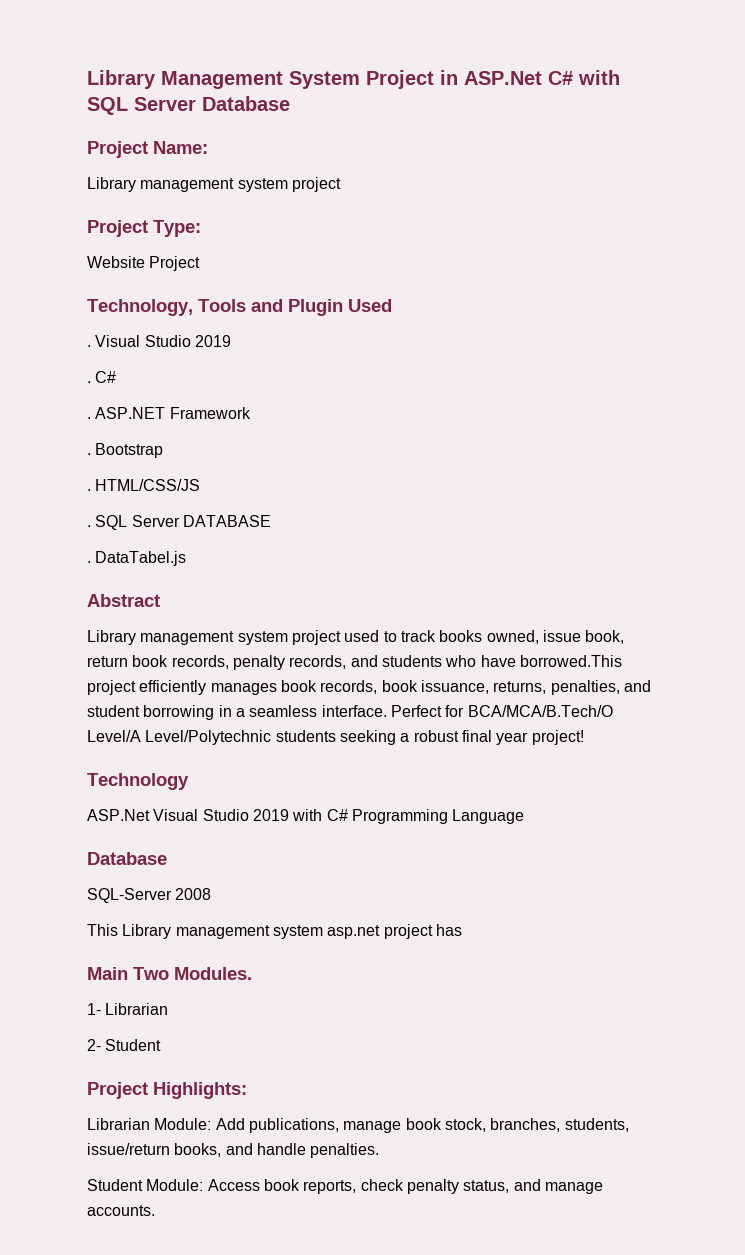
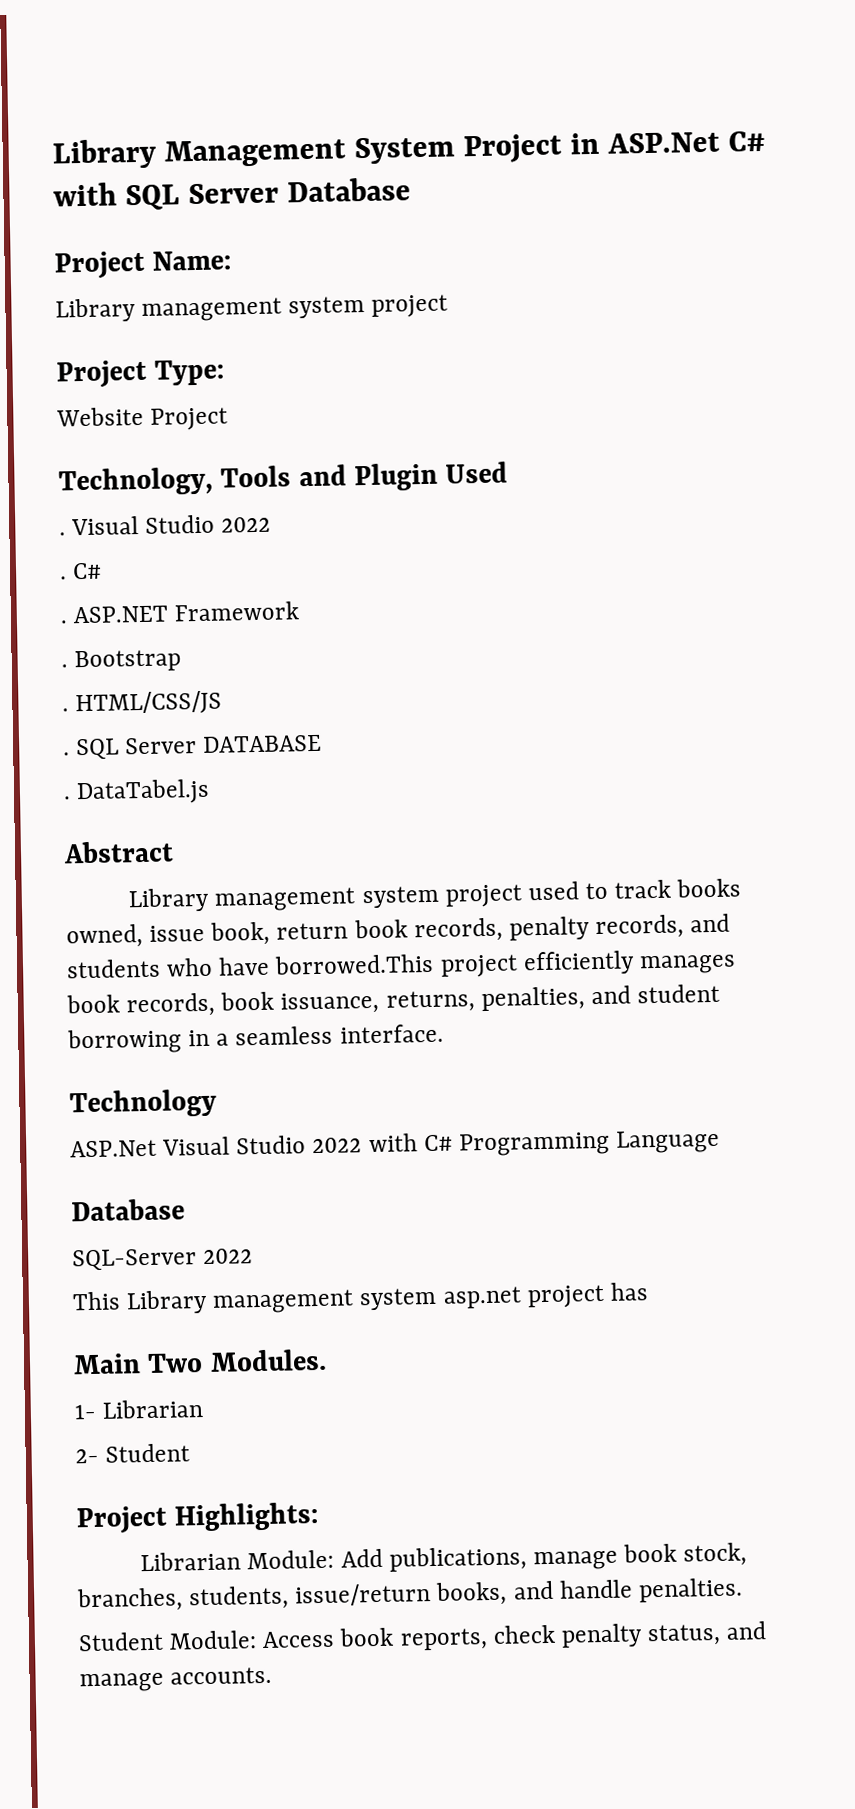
[194,335,231,347] 2019 -> [221,516,272,533] 2022
[390,705,613,717] [87,730,584,745] Perfect for BCA/MCA/B.Tech/O Level/A Level/Polytechnic students seeking a robust final year project! -> (444, 1033) none
[252,809,289,821] 2019 -> [312,1137,363,1154] 2022
[175,888,212,900] 2008 -> [203,1248,254,1265] 2022

